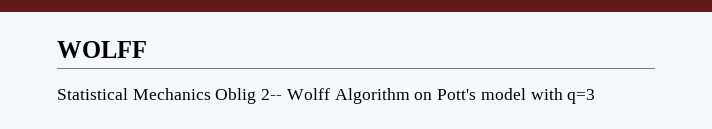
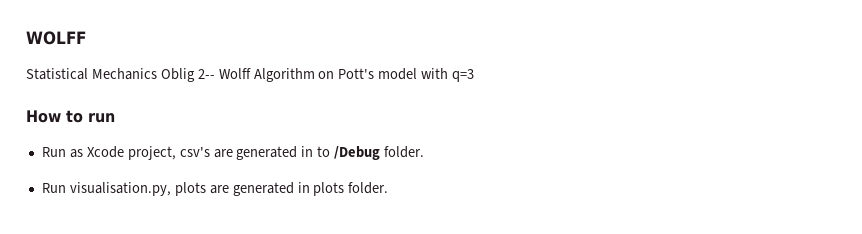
(596, 96) none -> [26,110,115,123] [41,146,425,160] [41,182,389,196] // How to run // Run as Xcode project, csv's are generated in to /Debug folder. // Run visualisation.py, plots are generated in plots folder.

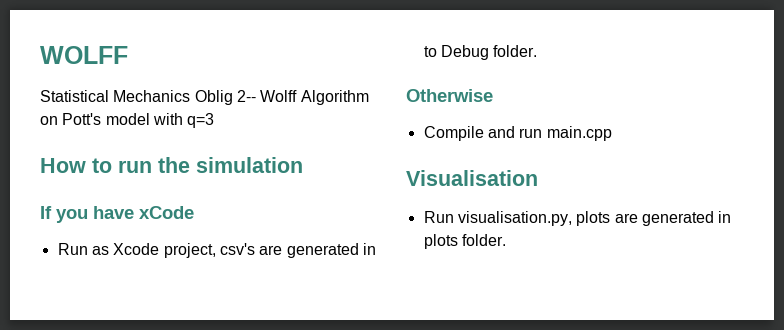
(115, 118) none -> [158,157,303,173] [40,206,194,223] the simulation // If you have xCode
[334,146,425,160] /Debug folder. -> [440,45,538,60] [406,89,493,102] [423,126,612,141] [406,170,538,186] Debug folder. // Otherwise // Compile and run main.cpp // Visualisation

